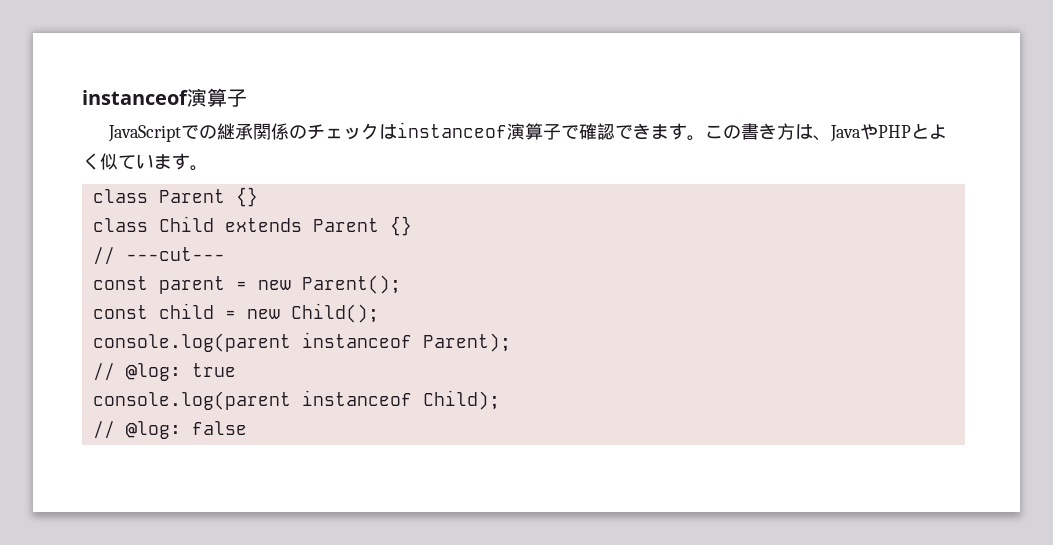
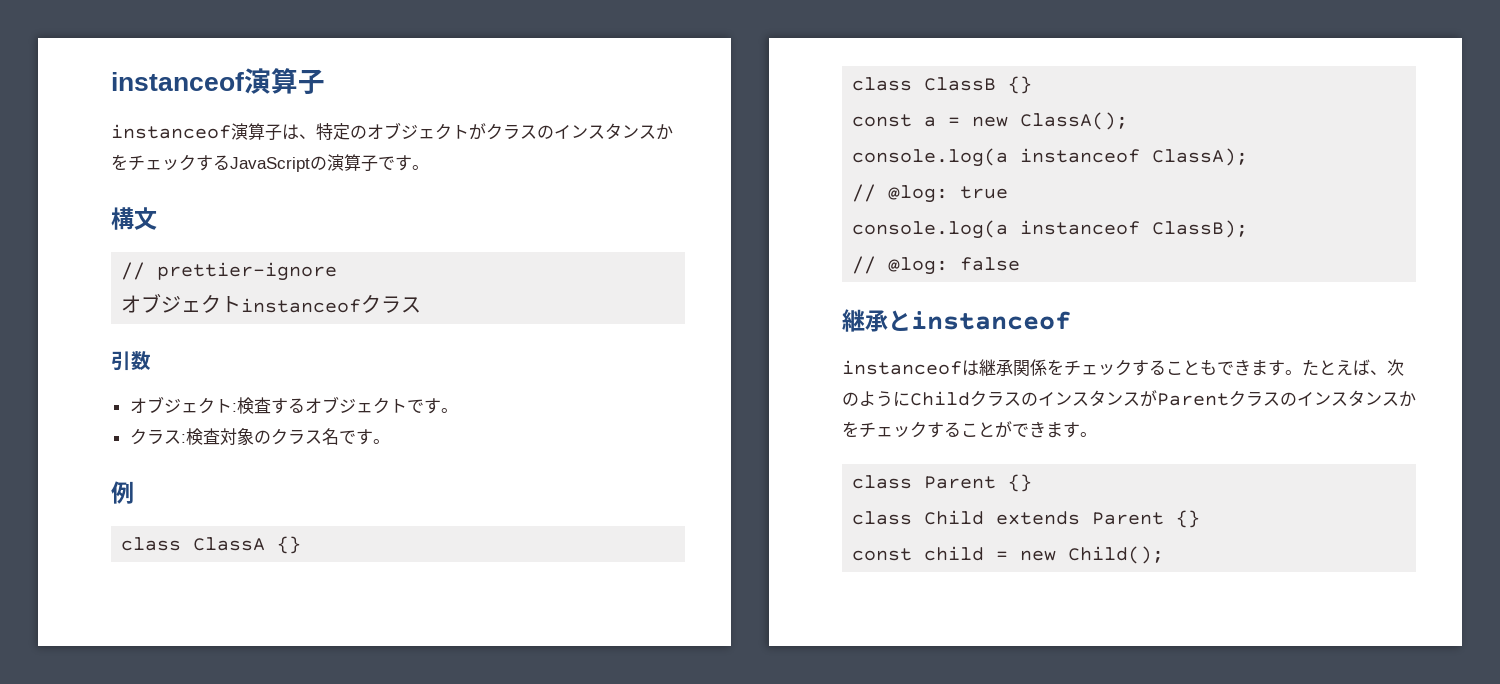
[108,125,218,142] JavaScriptでの -> [111,122,673,141] [111,154,429,172] [111,207,157,230] [121,262,338,281] [121,293,422,313] [111,351,151,371] [129,396,458,414] [129,428,390,445] [111,481,134,504] [121,536,302,554] [852,76,1033,94] [852,112,1129,130] [852,148,1249,167] [852,184,1009,203] [852,220,1249,239] [852,256,1021,275] [842,309,1071,332] [842,360,979,376] instanceof演算子は、特定のオブジェクトがクラスのインスタンスかをチェックするJavaScriptの演算子です。 // 構文 // // prettier-ignore // オブジェクトinstanceofクラス // 引数 // オブジェクト:検査するオブジェクトです。 // クラス:検査対象のクラス名です。 // 例 // class ClassA {} // class ClassB {} // const a = new ClassA(); // console.log(a instanceof ClassA); // // @log: true // console.log(a instanceof ClassB); // // @log: false // 継承とinstanceof // instanceofは
[289,122,948,142] [82,153,154,170] のチェックはinstanceof演算子で確認できます。この書き方は、JavaやPHPとよく似てい -> [1047,359,1404,376] [842,390,1416,407] [842,421,1046,438] をチェックすることもできます。たとえば、次のようにChildクラスのインスタンスがParentクラスのインスタンスかをチェックすることができ
[92,247,225,265] [92,275,401,294] // // ---cut--- // const parent = new Parent(); -> (1201, 519) none
[92,332,511,352] [92,363,236,381] [92,390,500,410] [92,421,247,439] // console.log(parent instanceof Parent); // // @log: true // console.log(parent instanceof Child); // // @log: false -> (1165, 555) none

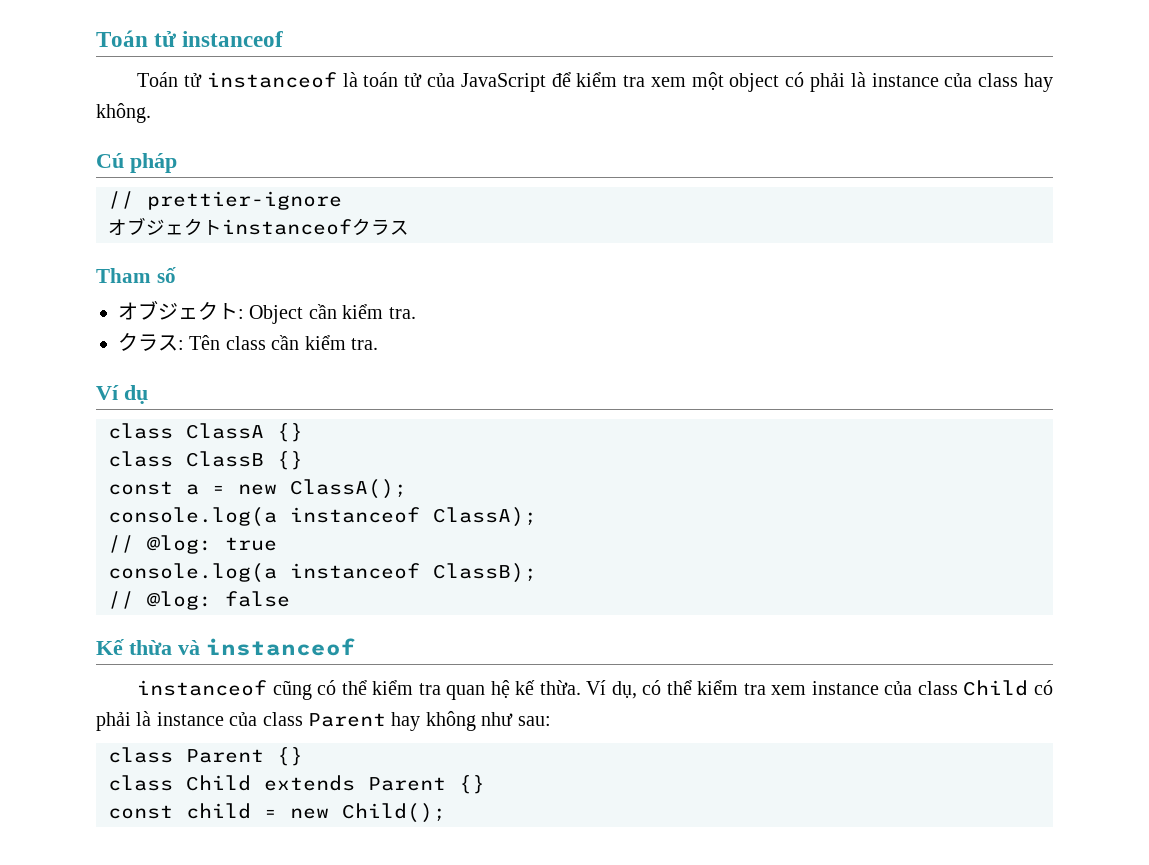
[111,68,325,95] [111,122,673,141] [111,154,429,172] [111,207,157,230] instanceof演算子 // instanceof演算子は、特定のオブジェクトがクラスのインスタンスかをチェックするJavaScriptの演算子です。 // 構文 -> [96,30,284,47] [137,72,1053,92] [96,103,151,123] [96,153,177,173] Toán tử instanceof // Toán tử instanceof là toán tử của JavaScript để kiểm tra xem một object có phải là instance của class hay không. // Cú pháp
[111,351,151,371] 引数 -> [96,267,176,283] Tham số
[236,396,458,414] [129,428,390,445] [111,481,134,504] 検査するオブジェクトです。 // クラス:検査対象のクラス名です。 // 例 -> [249,304,416,324] [118,332,378,351] [96,385,148,404] Object cần kiểm tra. // クラス: Tên class cần kiểm tra. // Ví dụ
[842,309,911,332] 継承と -> [96,639,200,655] Kế thừa và
[962,359,1404,376] [842,390,1416,407] [842,421,1097,438] は継承関係をチェックすることもできます。たとえば、次のようにChildクラスのインスタンスがParentクラスのインスタンスかをチェックすることができます。 -> [272,680,1053,700] [96,711,551,731] cũng có thể kiểm tra quan hệ kế thừa. Ví dụ, có thể kiểm tra xem instance của class Child có phải là instance của class Parent hay không như sau:

